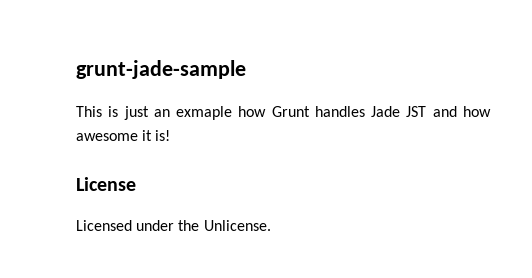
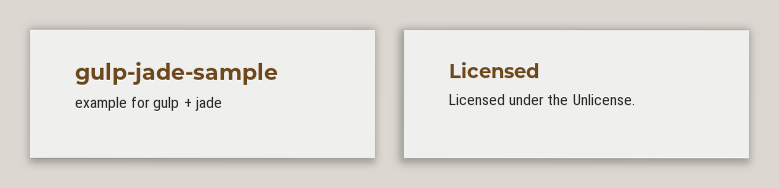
[76,60,246,79] [76,106,491,120] [76,130,171,141] [76,177,136,191] grunt-jade-sample // This is just an exmaple how Grunt handles Jade JST and how awesome it is! // License -> [75,61,279,85] [74,96,222,111] [449,62,541,79] gulp-jade-sample // example for gulp + jade // Licensed

